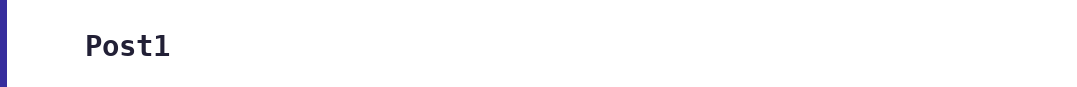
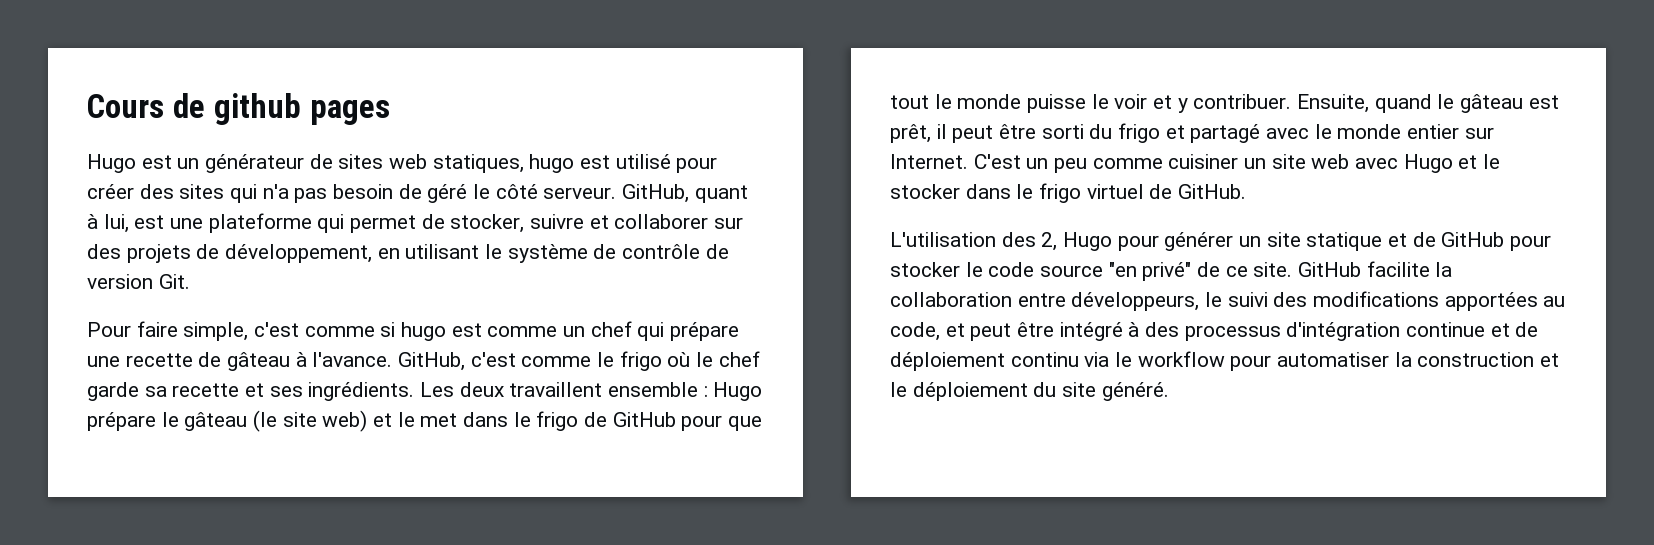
[85,35,170,56] Post1 -> [87,93,390,125] [87,154,718,173] [87,184,748,203] [87,213,744,233] [87,244,729,263] [87,274,190,289] [87,321,740,341] [87,351,760,371] [87,382,763,401] [87,410,763,432] [890,94,1559,113] [890,123,1494,143] [890,154,1501,173] [890,183,1247,203] [890,232,1552,251] [890,261,1453,281] [890,291,1566,311] [890,322,1539,341] [890,351,1560,371] [890,382,1169,401] Cours de github pages // Hugo est un générateur de sites web statiques, hugo est utilisé pour créer des sites qui n'a pas besoin de géré le côté serveur. GitHub, quant à lui, est une plateforme qui permet de stocker, suivre et collaborer sur des projets de développement, en utilisant le système de contrôle de version Git. // Pour faire simple, c'est comme si hugo est comme un chef qui prépare une recette de gâteau à l'avance. GitHub, c'est comme le frigo où le chef garde sa recette et ses ingrédients. Les deux travaillent ensemble : Hugo prépare le gâteau (le site web) et le met dans le frigo de GitHub pour que tout le monde puisse le voir et y contribuer. Ensuite, quand le gâteau est prêt, il peut être sorti du frigo et partagé avec le monde entier sur Internet. C'est un peu comme cuisiner un site web avec Hugo et le stocker dans le frigo virtuel de GitHub. // L'utilisation des 2, Hugo pour générer un site statique et de GitHub pour stocker le code source "en privé" de ce site. GitHub facilite la collaboration entre développeurs, le suivi des modifications apportées au code, et peut être intégré à des processus d'intégration continue et de déploiement continu via le workflow pour automatiser la construction et le déploiement du site généré.

